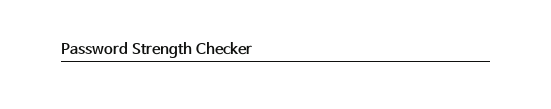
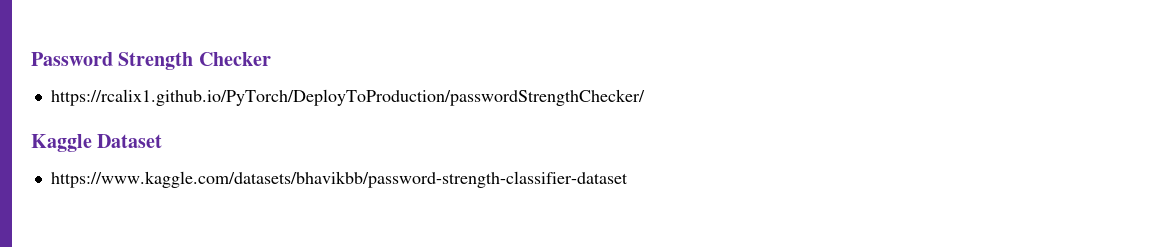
(252, 48) none -> [50,89,645,106] [31,134,163,152] [50,171,628,188] // https://rcalix1.github.io/PyTorch/DeployToProduction/passwordStrengthChecker/ // Kaggle Dataset // https://www.kaggle.com/datasets/bhavikbb/password-strength-classifier-dataset

